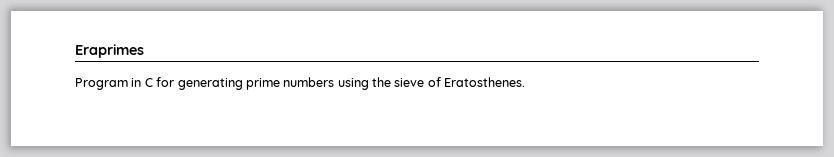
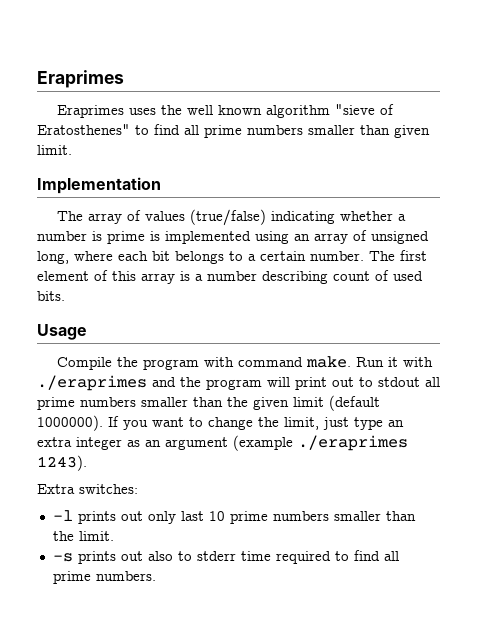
[75,77,526,90] Program in C for generating prime numbers using the sieve of Eratosthenes. -> [57,104,395,118] [37,124,430,138] [37,145,72,155] [37,177,161,194] [57,209,407,226] [37,230,429,244] [37,250,427,264] [37,270,423,284] [37,291,65,301] [37,324,87,340] [57,356,434,370] [37,375,440,391] [37,395,380,411] [37,415,404,431] [37,435,408,451] [37,455,87,471] [37,484,138,494] [52,510,416,524] [52,531,114,541] [52,550,399,564] [52,571,156,584] Eraprimes uses the well known algorithm "sieve of Eratosthenes" to find all prime numbers smaller than given limit. // Implementation // The array of values (true/false) indicating whether a number is prime is implemented using an array of unsigned long, where each bit belongs to a certain number. The first element of this array is a number describing count of used bits. // Usage // Compile the program with command make. Run it with ./eraprimes and the program will print out to stdout all prime numbers smaller than the given limit (default 1000000). If you want to change the limit, just type an extra integer as an argument (example ./eraprimes 1243). // Extra switches: // -l prints out only last 10 prime numbers smaller than the limit. // -s prints out also to stderr time required to find all prime numbers.

